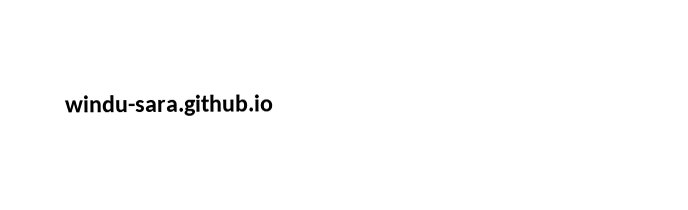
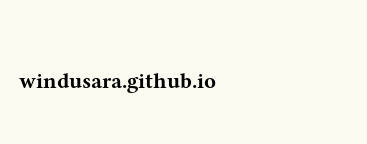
[64,94,274,117] windu-sara.github.io -> [19,73,216,93] windusara.github.io

